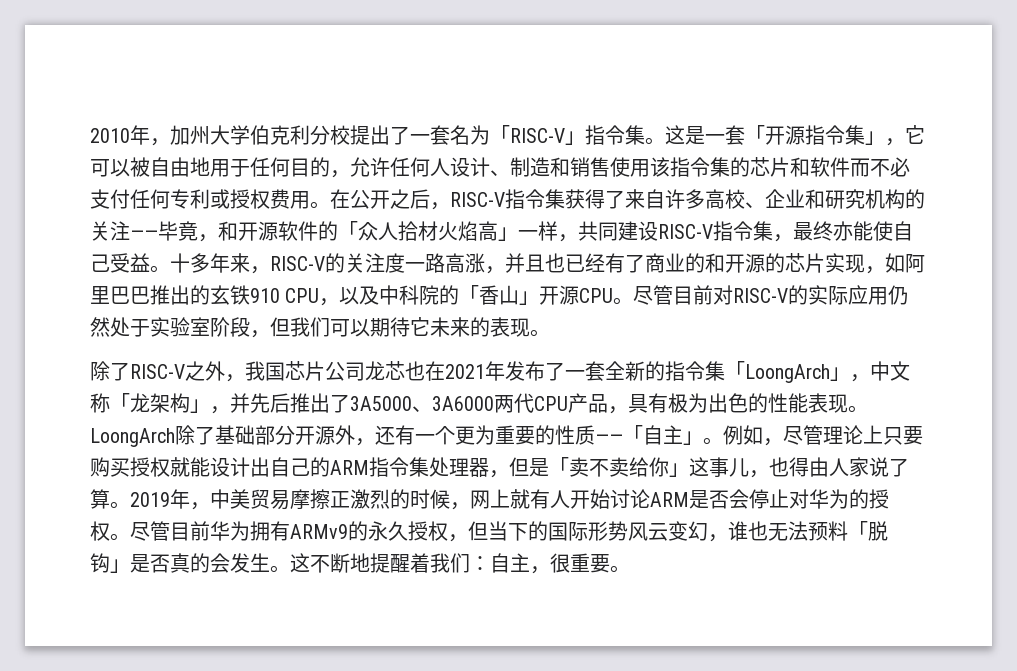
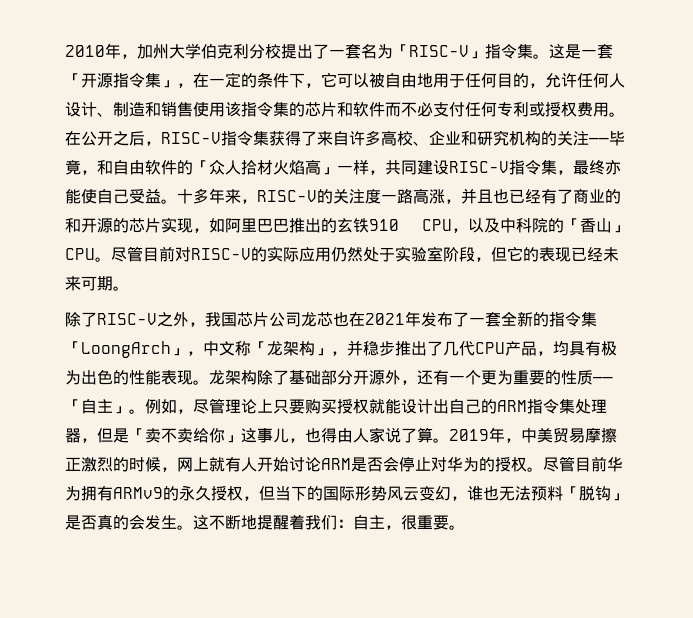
(905, 142) none -> [193,72,321,88] 在一定的条件下，
[238,221,278,241] 开源 -> [113,160,145,175] 自由
[539,285,580,305] 开源 -> (628, 229) none
[290,317,530,337] 我们可以期待它未来的表现 -> [507,246,619,262] [65,276,113,291] 它的表现已经未来可期
[250,393,514,413] 先后推出了3A5000、3A6000两 -> [363,341,459,356] 稳步推出了几
(628, 410) none -> [553,341,569,356] 均
[90,428,175,447] LoongArch -> [209,370,257,385] 龙架构

